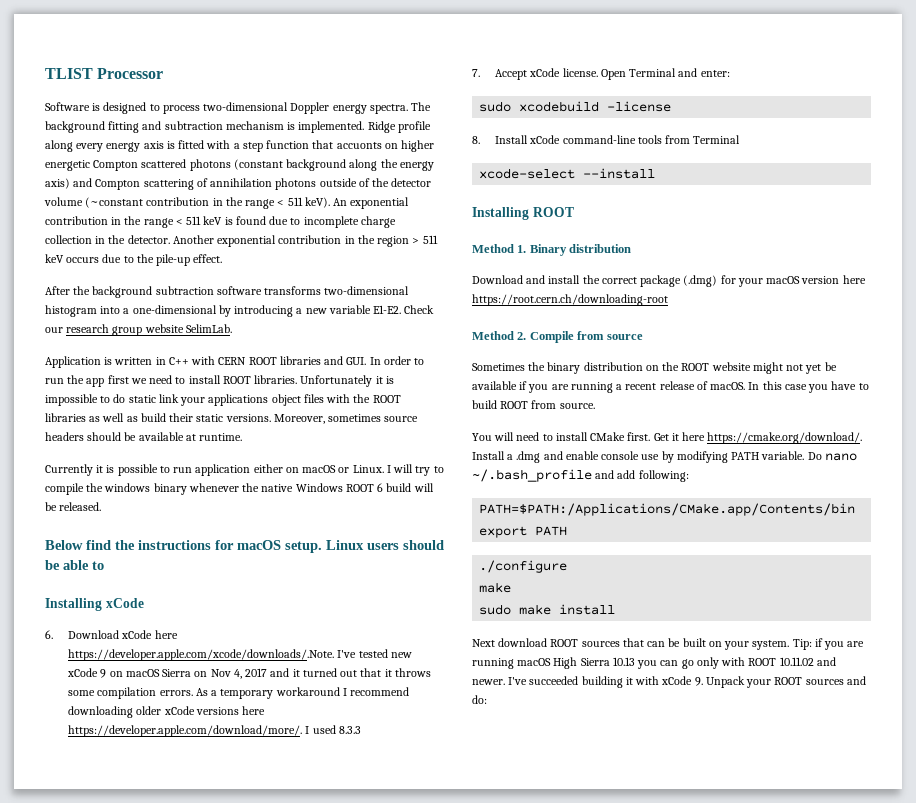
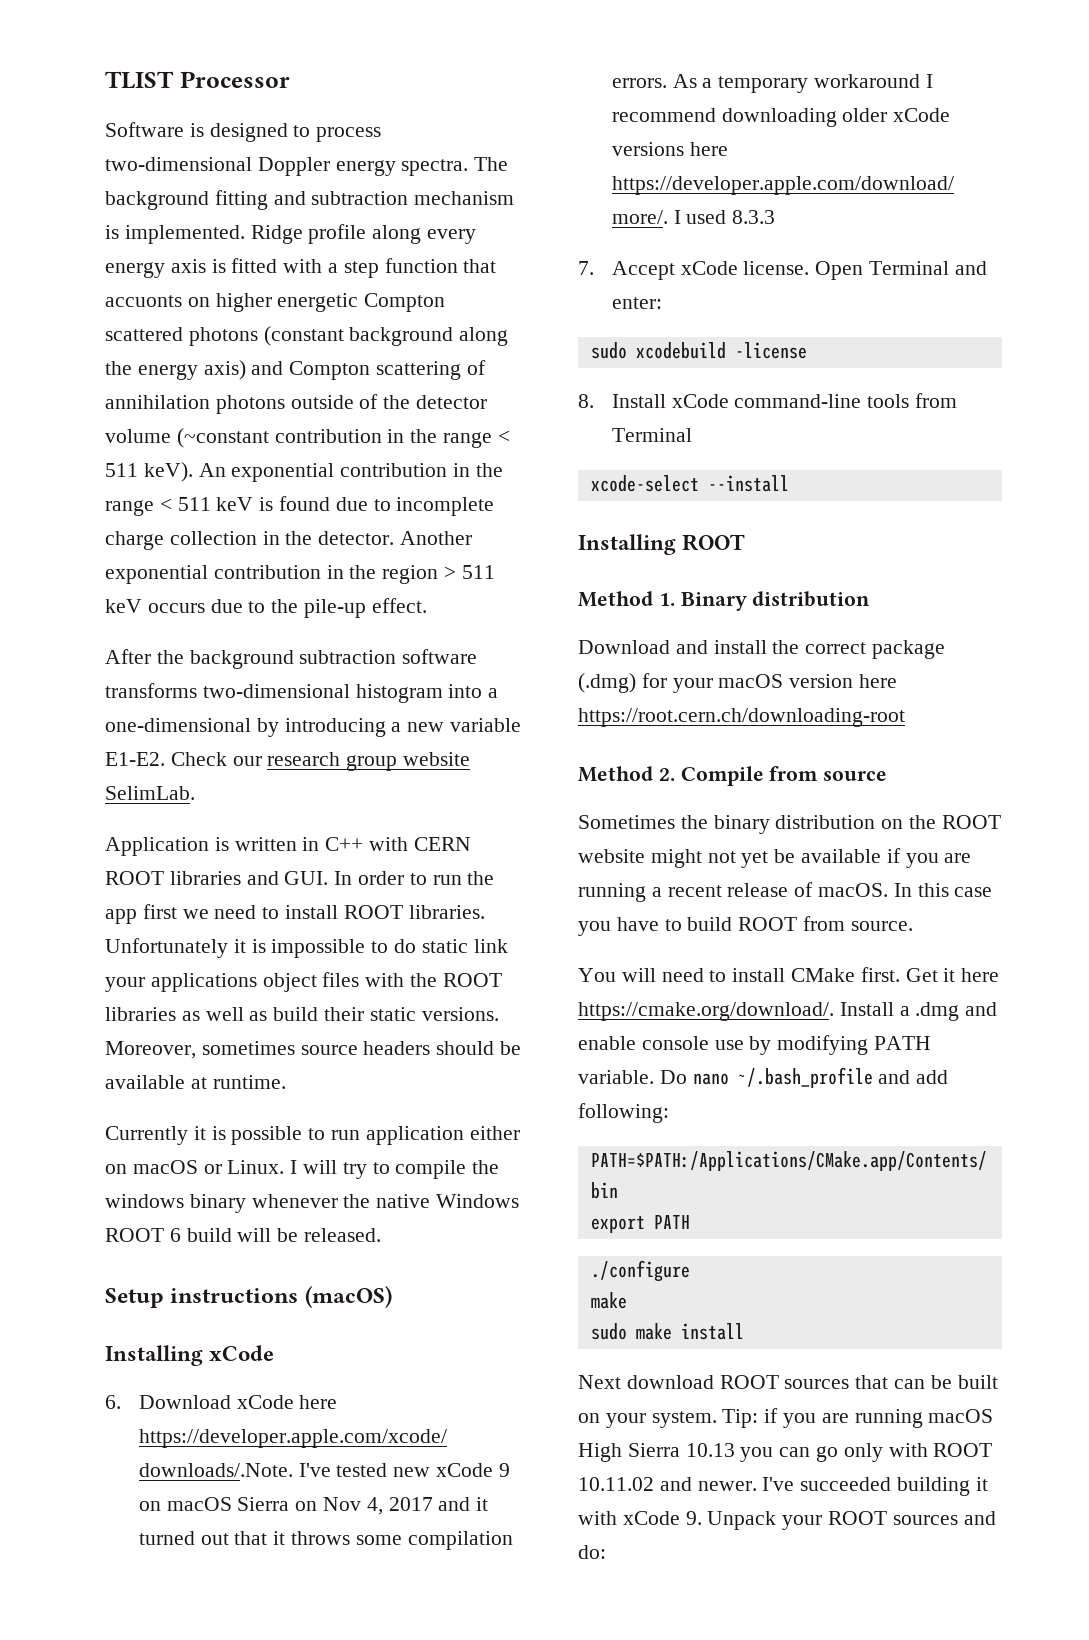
[45,540,444,553] [45,560,104,570] Below find the instructions for macOS setup. Linux users should be able to -> [105,1286,392,1308] Setup instructions (macOS)

